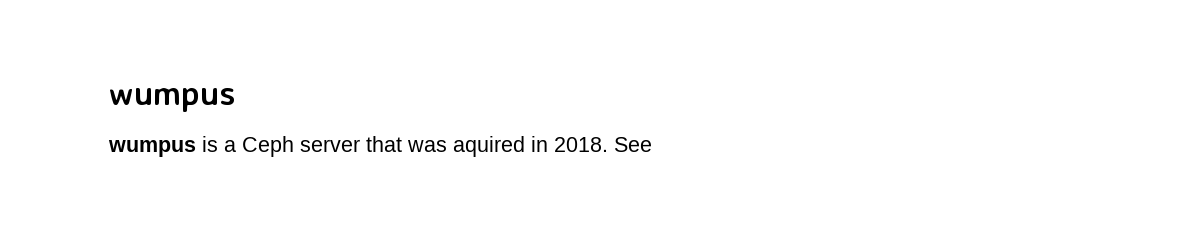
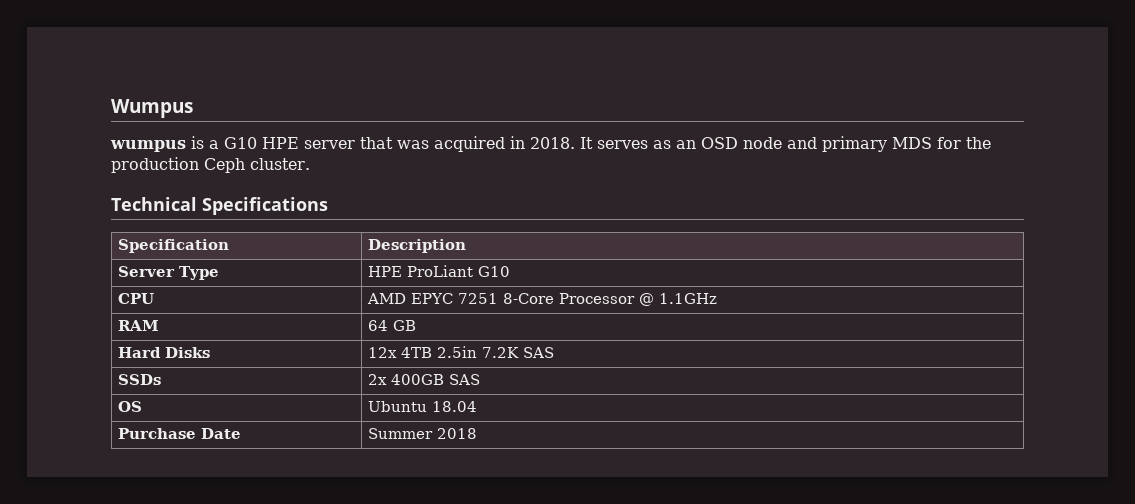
[109,88,235,112] wumpus -> [111,99,193,118] Wumpus
[242,136,294,157] Ceph -> [224,137,299,149] G10 HPE
[453,136,525,157] aquired -> [434,136,505,152] acquired
[614,137,652,152] See -> [580,136,991,152] [111,157,310,173] [111,197,328,215] [118,239,230,253] [368,239,467,253] [118,266,220,280] [368,265,511,277] [118,293,155,304] [367,293,718,306] [118,320,160,331] [368,320,417,331] [118,347,211,358] [368,346,555,358] [118,374,162,385] [368,374,481,385] [118,401,143,412] [368,401,478,412] [118,428,242,439] [368,428,478,439] It serves as an OSD node and primary MDS for the production Ceph cluster. // Technical Specifications // Specification | Description // Server Type | HPE ProLiant G10 // CPU | AMD EPYC 7251 8-Core Processor @ 1.1GHz // RAM | 64 GB // Hard Disks | 12x 4TB 2.5in 7.2K SAS // SSDs | 2x 400GB SAS // OS | Ubuntu 18.04 // Purchase Date | Summer 2018

